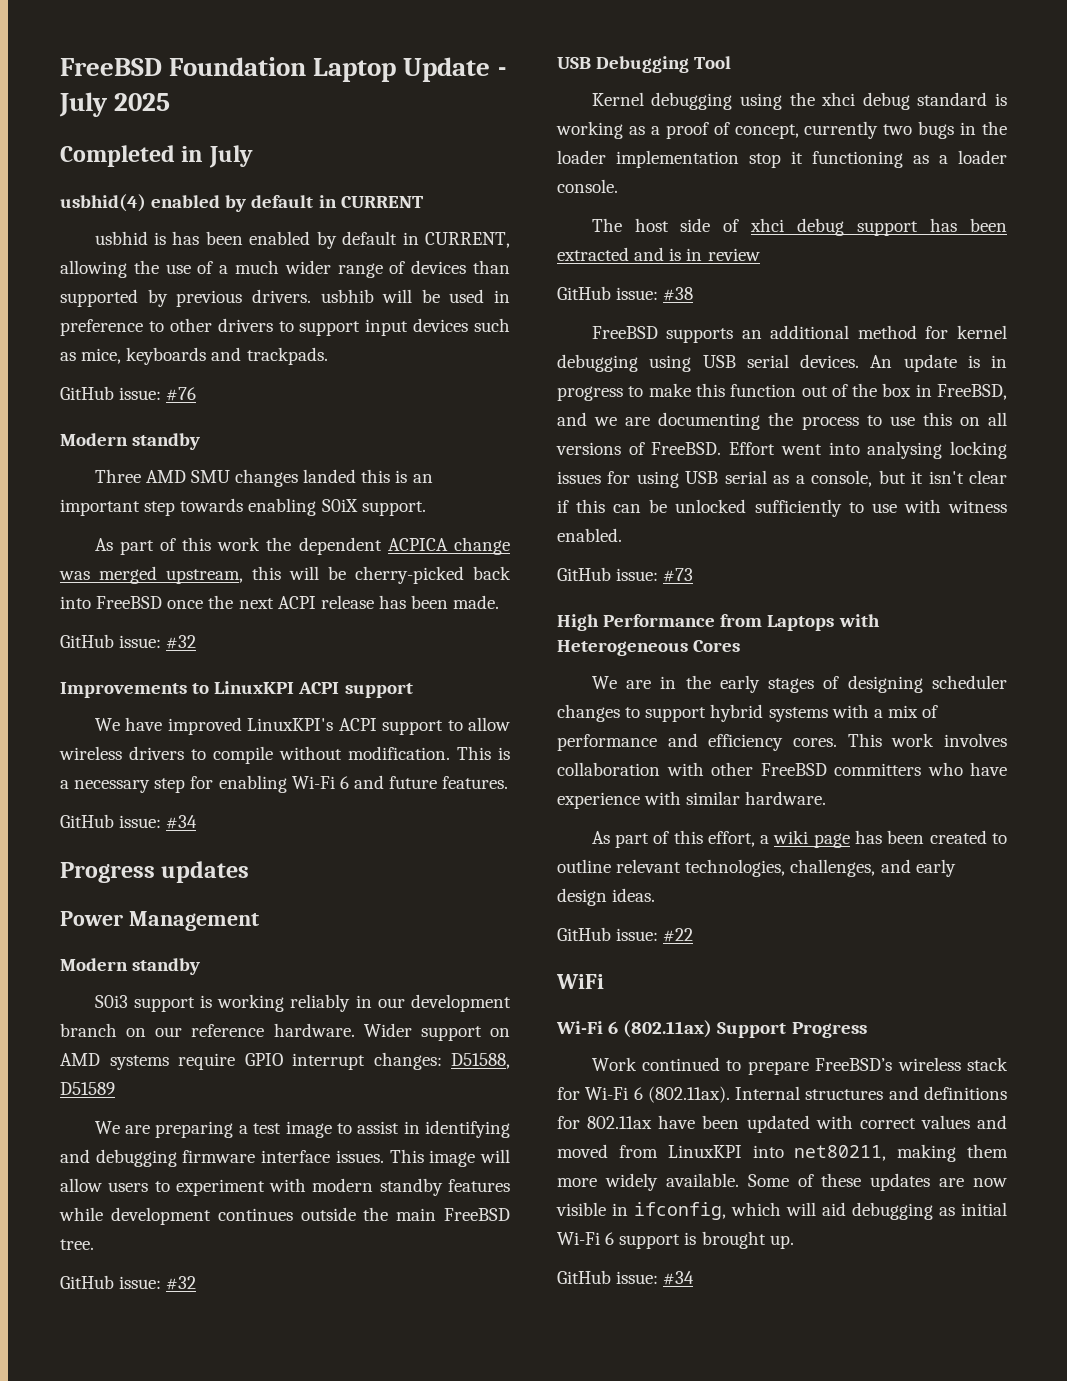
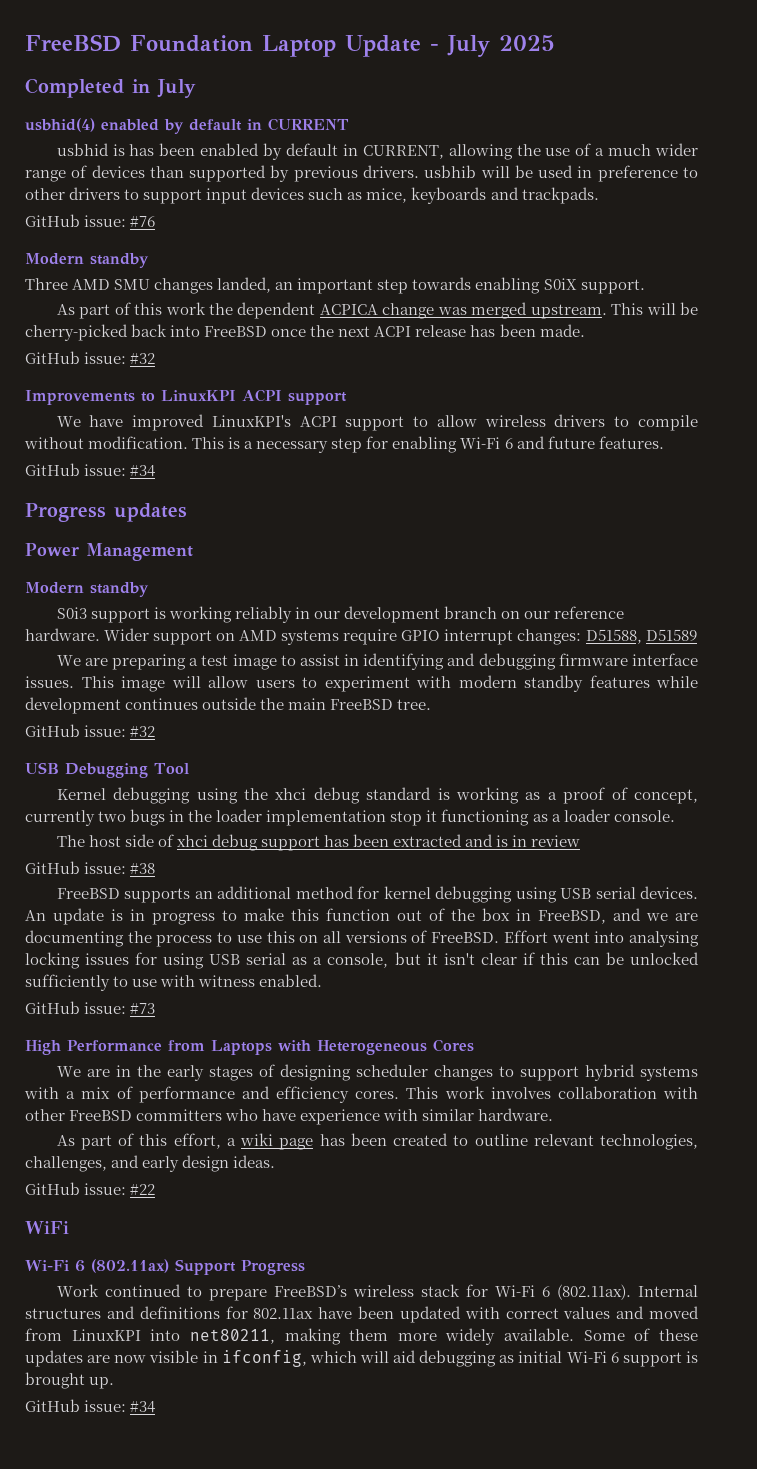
[303,469,408,483] landed this is -> [217,277,272,293] landed,
[166,566,281,584] upstream, this -> [530,303,644,319] upstream. This

